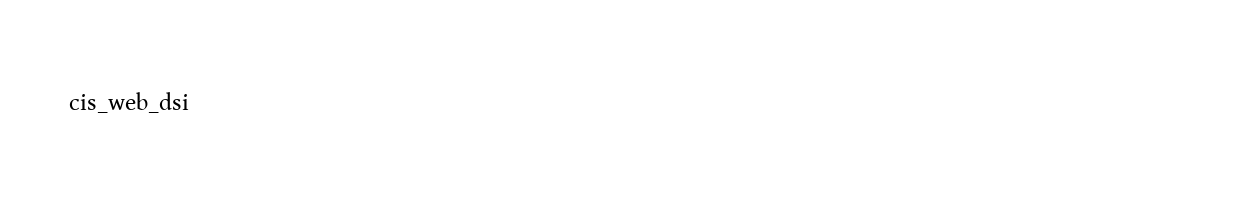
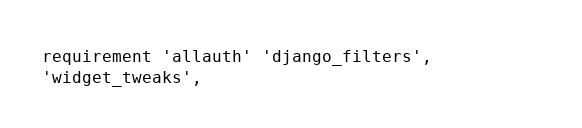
[69,92,189,113] cis_web_dsi -> [42,50,432,66] [42,71,202,87] requirement 'allauth' 'django_filters', 'widget_tweaks',

